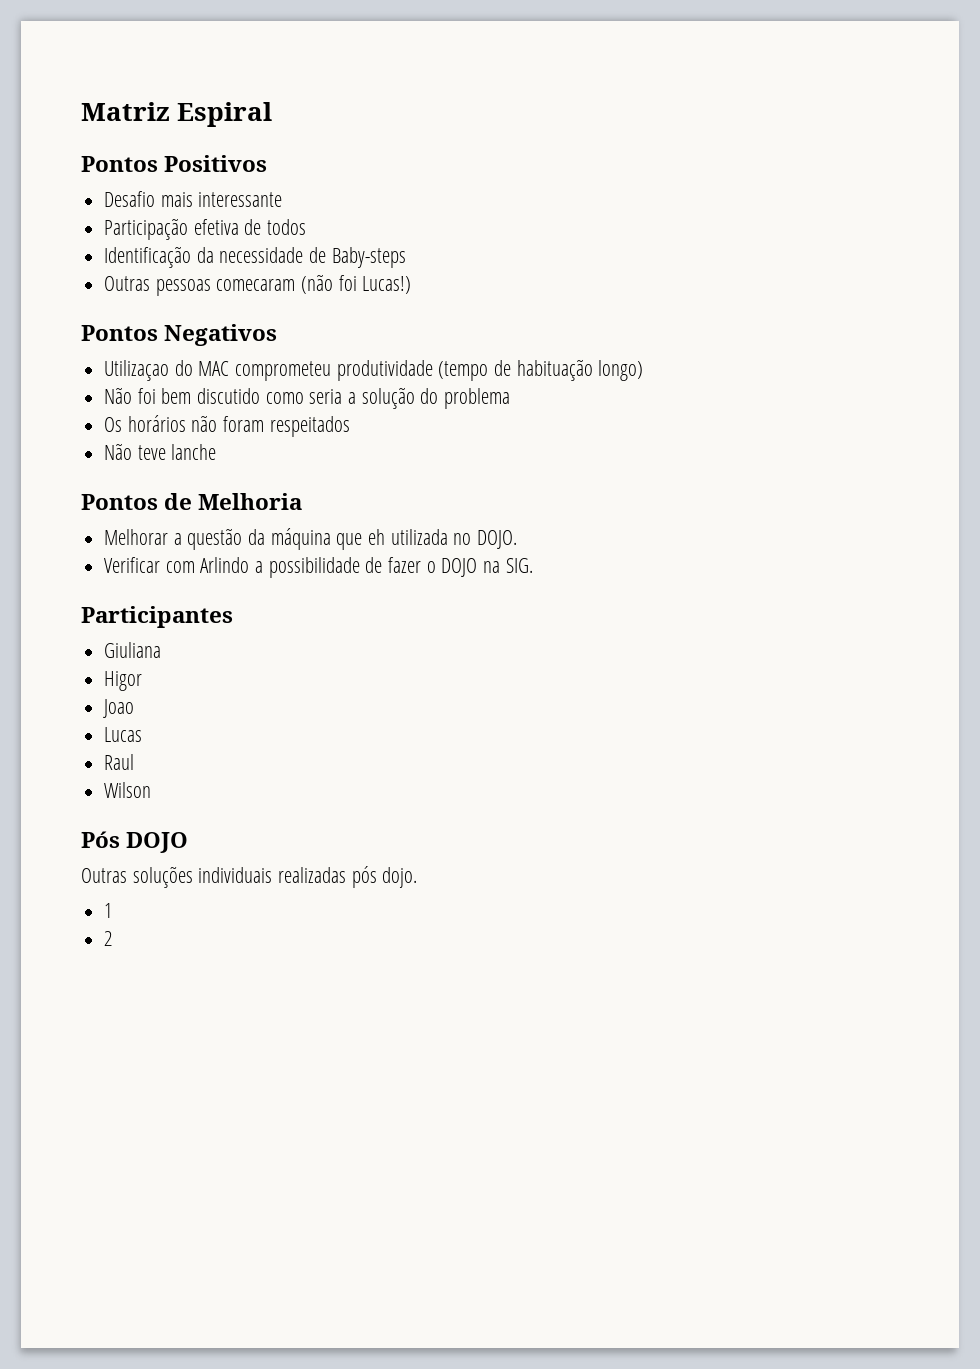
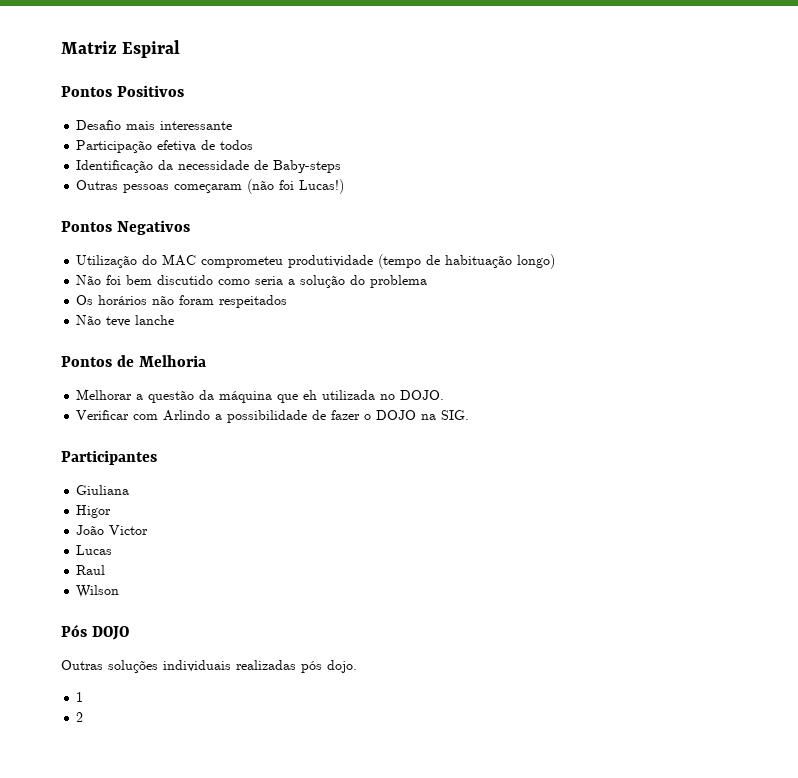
[216,279,296,291] comecaram -> [174,184,243,193] começaram
[104,360,170,381] Utilizaçao -> [76,255,138,268] Utilização
[103,699,135,718] Joao -> [76,525,149,535] João Victor

